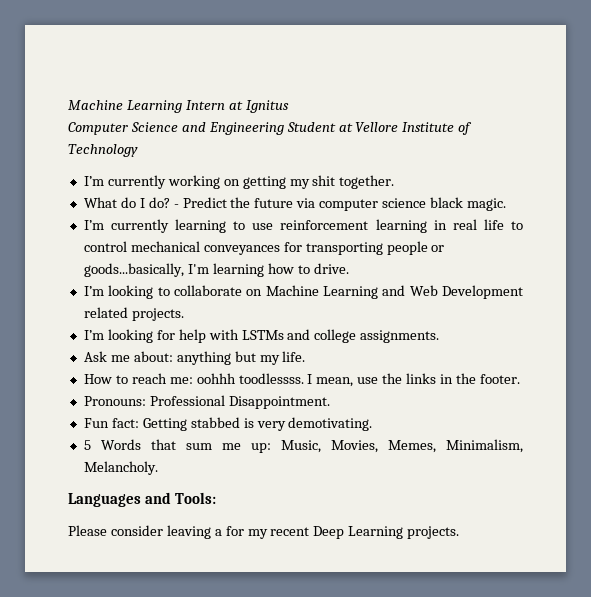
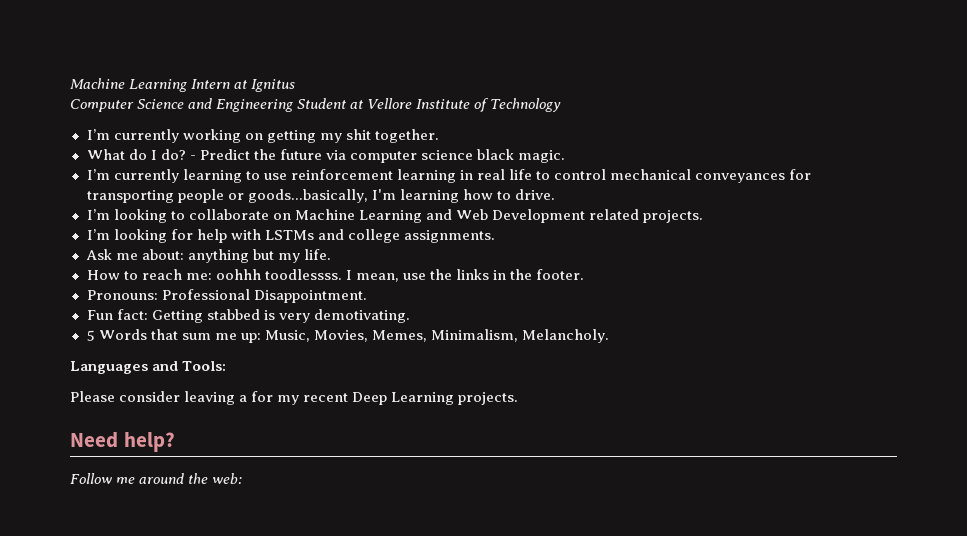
(460, 532) none -> [70,432,175,452] [70,473,243,484] // Need help? // Follow me around the web:

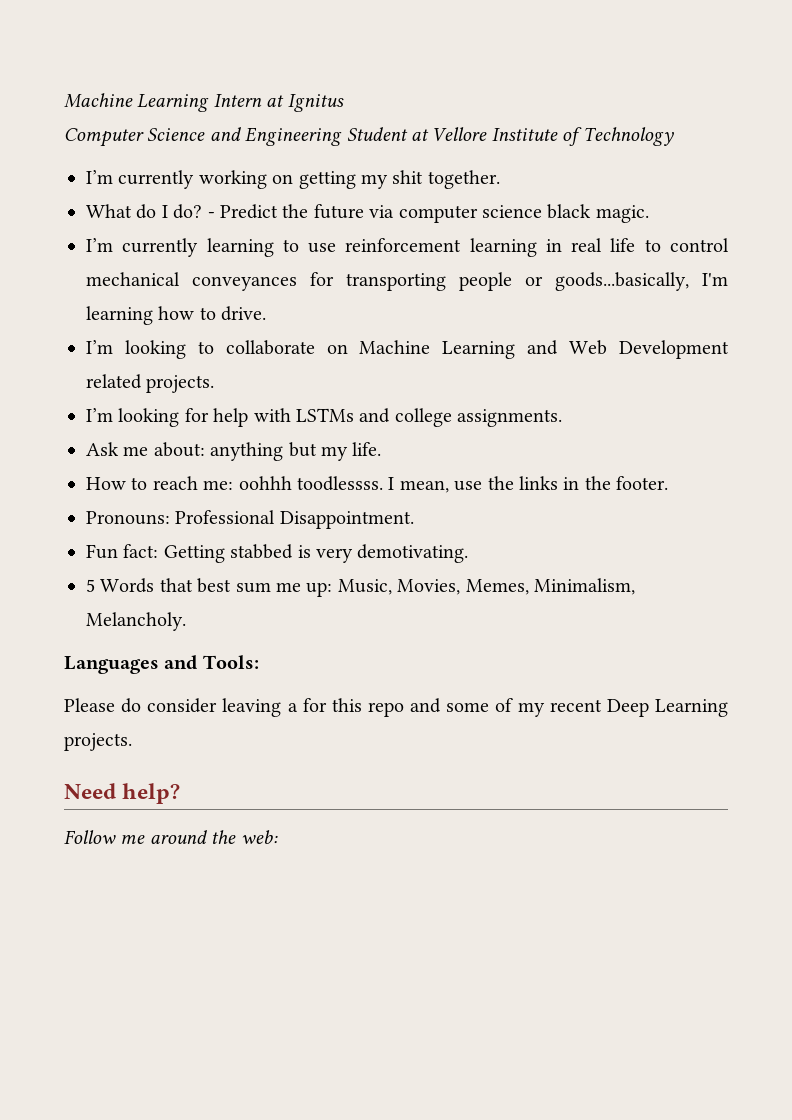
(178, 334) none -> [197,578,232,593] best
(115, 396) none -> [121,698,142,713] do
(274, 396) none -> [331,698,514,717] this repo and some of

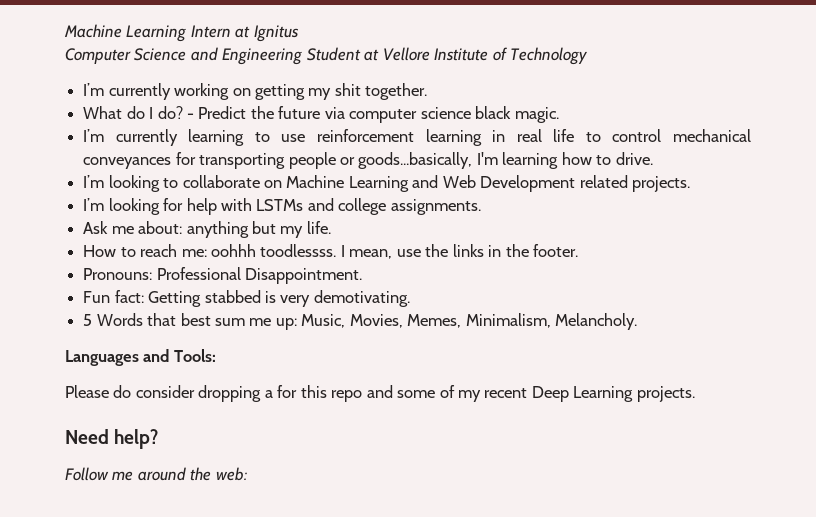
[222,698,282,717] leaving -> [198,385,262,402] dropping

